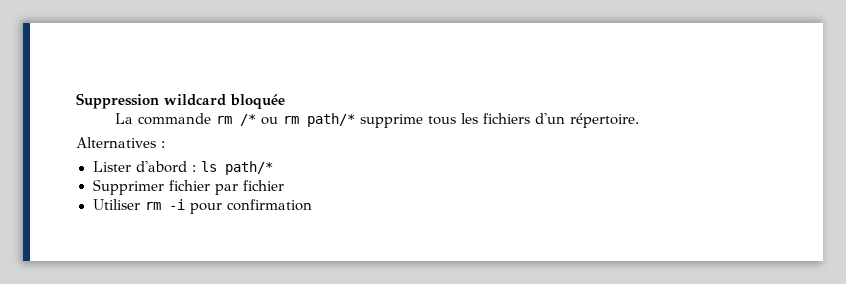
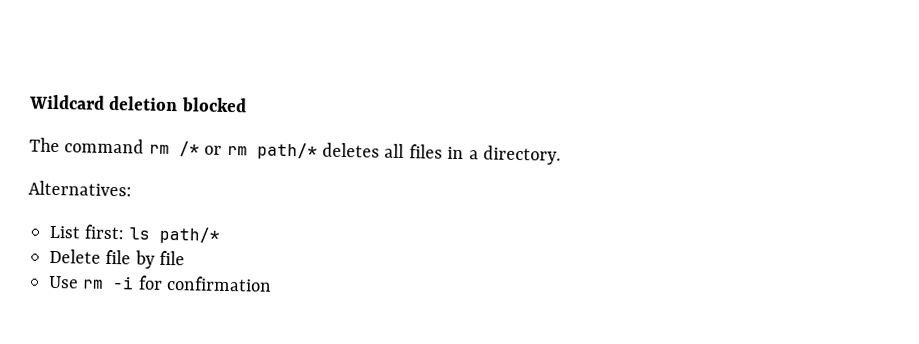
[76,93,285,109] [114,113,211,125] Suppression wildcard bloquée // La commande -> [29,94,247,113] [29,137,145,154] Wildcard deletion blocked // The command
[260,117,278,125] ou -> [204,145,223,155] or
[359,113,639,128] [76,137,165,148] [92,161,273,175] [92,179,284,195] [92,199,140,210] supprime tous les fichiers d'un répertoire. // Alternatives : // Lister d'abord : ls path/* // Supprimer fichier par fichier // Utiliser -> [322,142,561,165] [28,180,132,197] [49,224,220,244] [49,248,186,269] [48,275,79,289] deletes all files in a directory. // Alternatives: // List first: ls path/* // Delete file by file // Use
[189,203,222,214] pour -> [137,275,163,290] for

